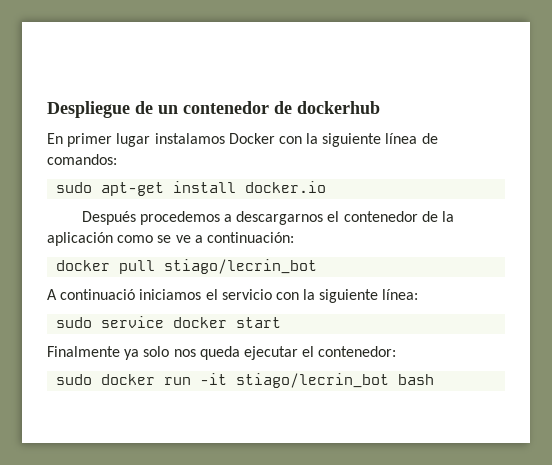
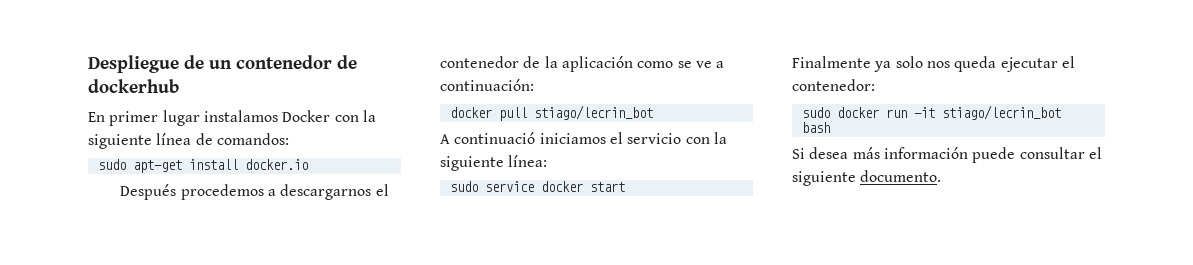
(435, 379) none -> [792,147,1102,163] [792,170,942,186] // Si desea más información puede consultar el siguiente documento.

